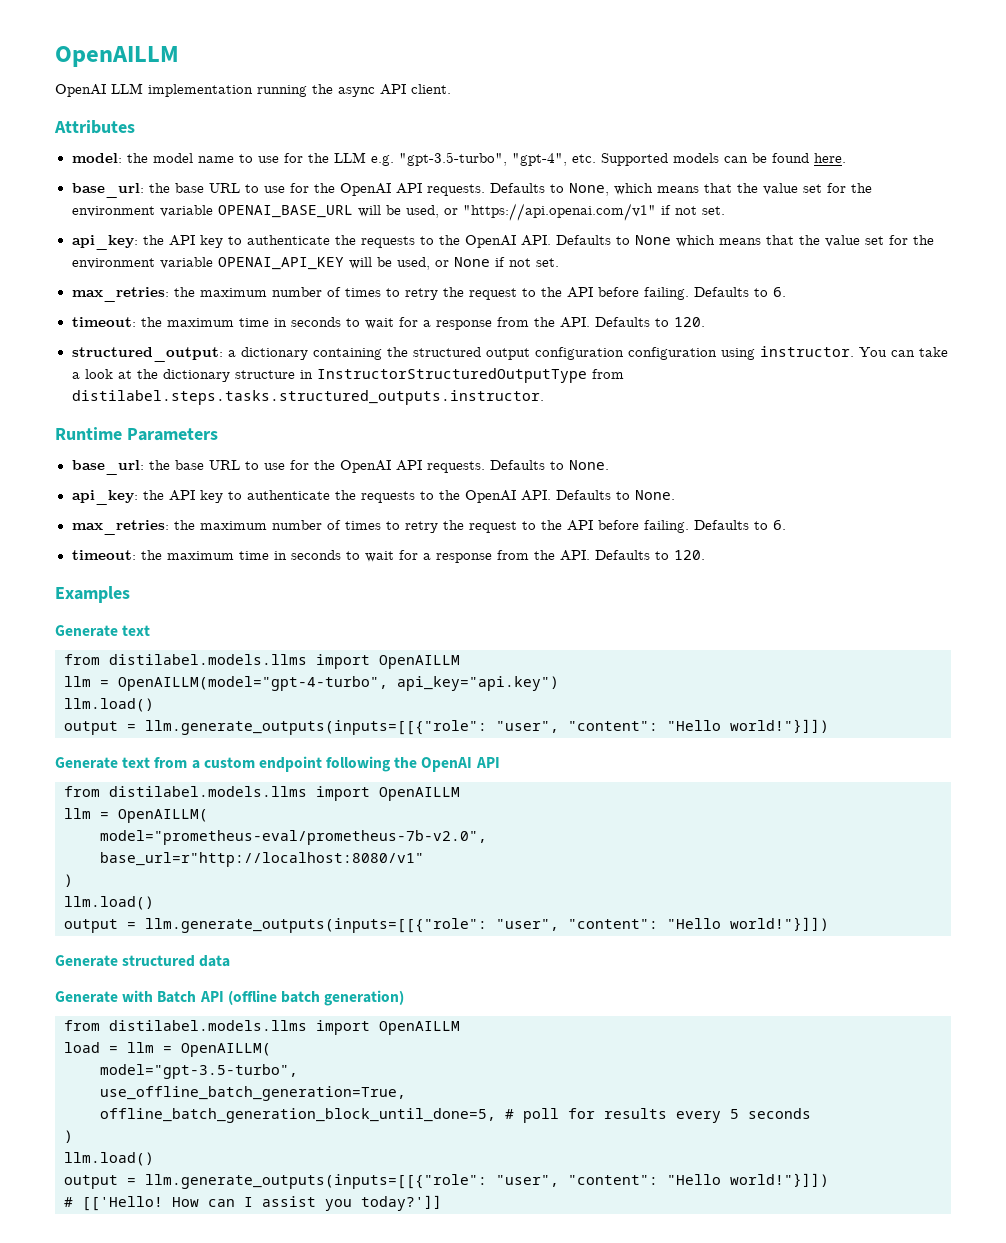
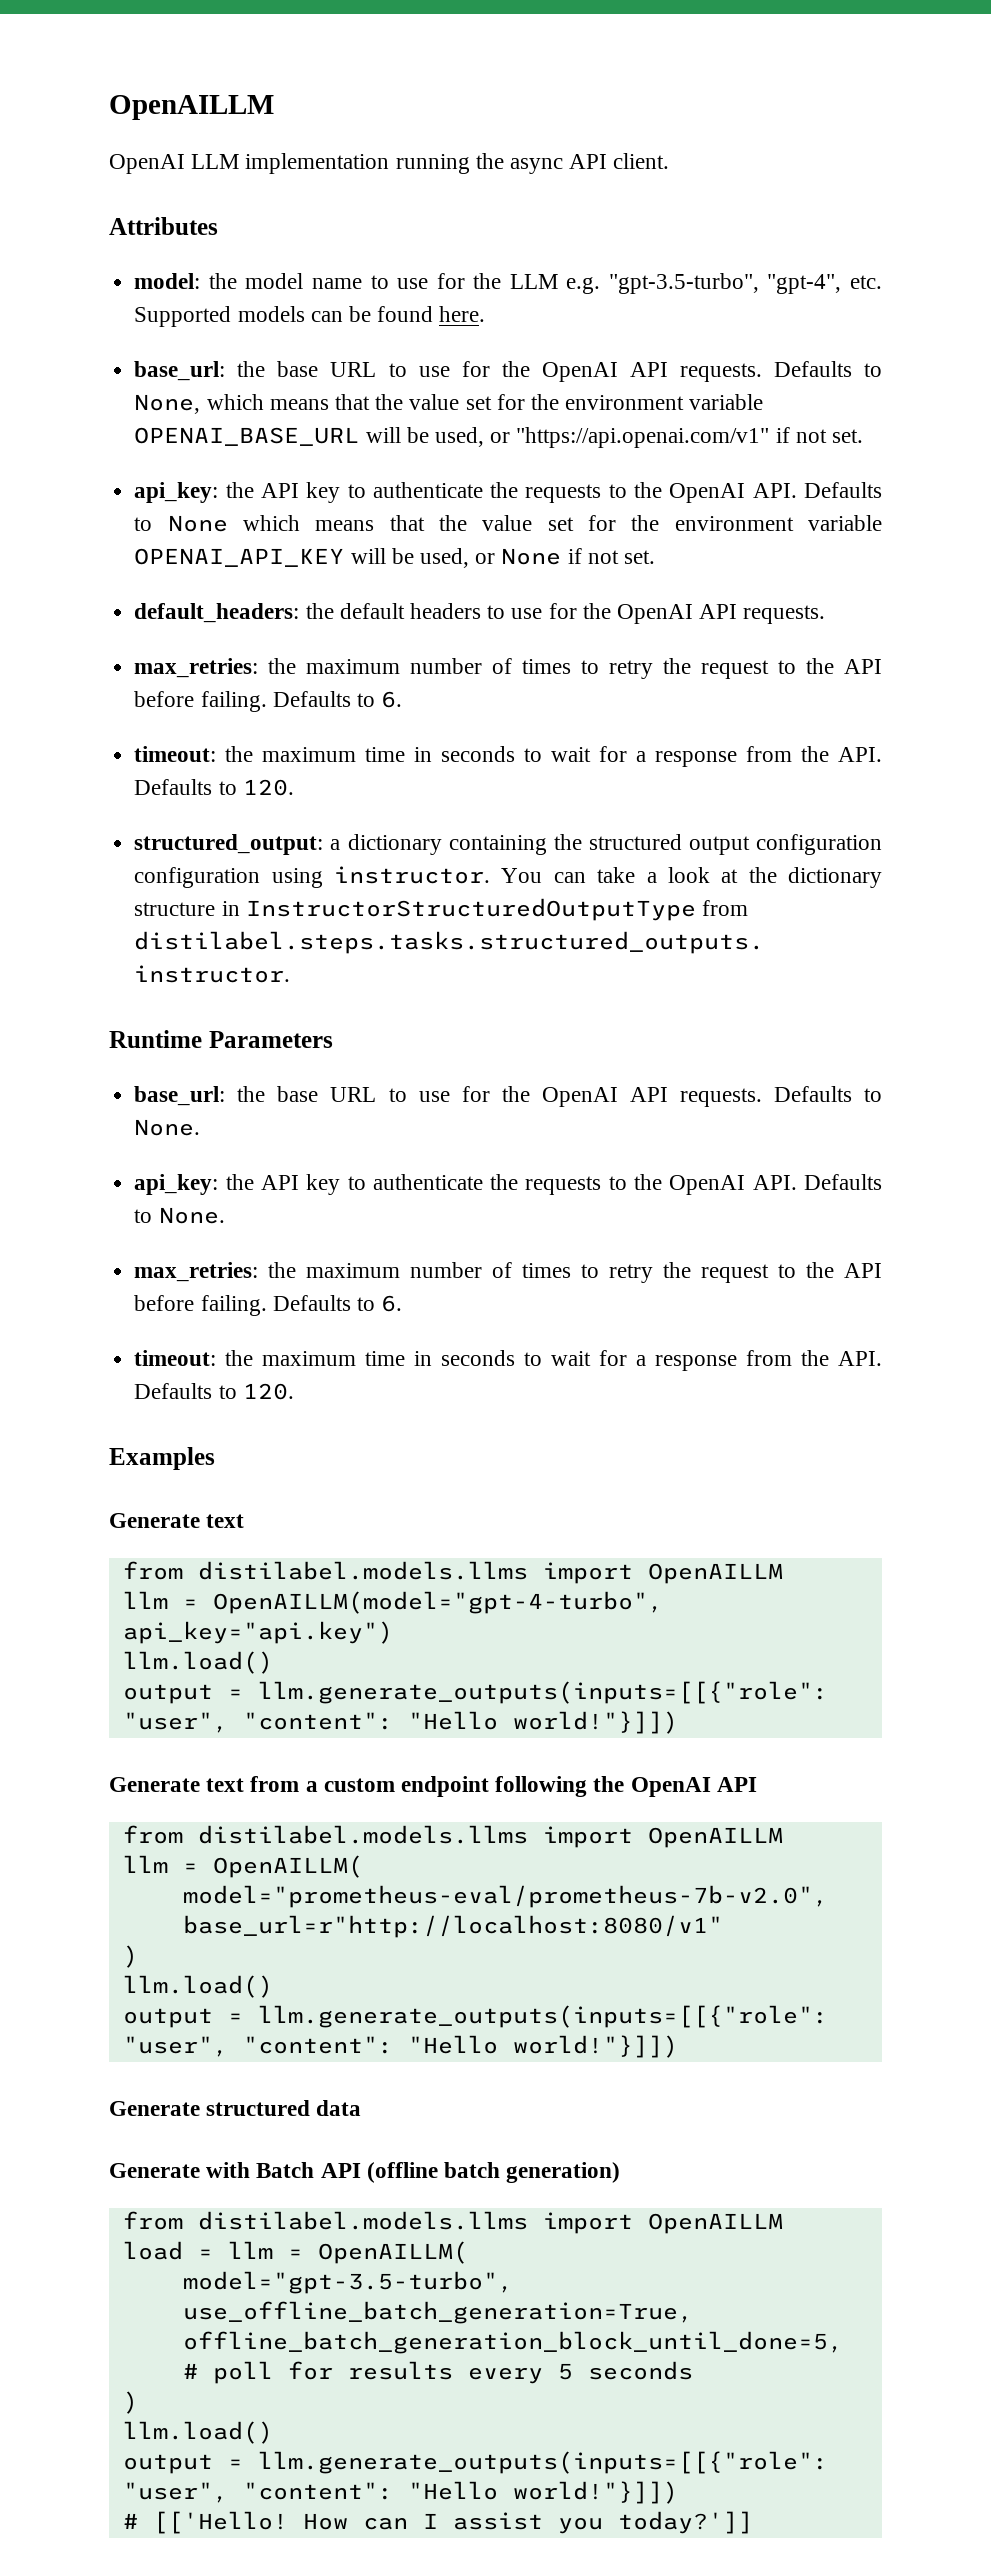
(559, 262) none -> [134,603,826,624] // default_headers: the default headers to use for the OpenAI API requests.

